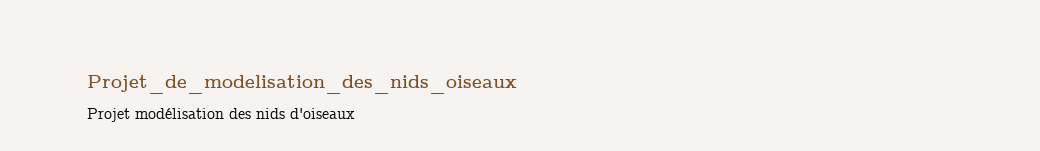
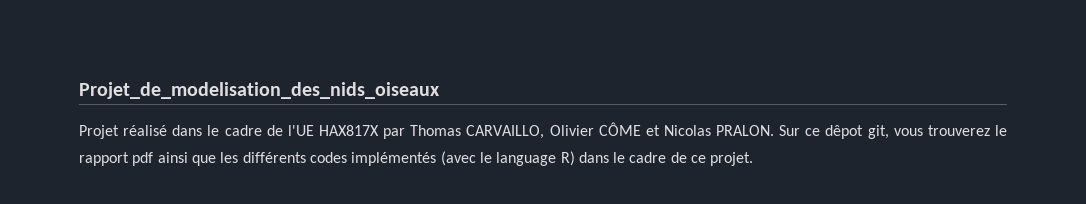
[135,108,355,119] modélisation des nids d'oiseaux -> [123,122,1007,139] [79,151,754,166] réalisé dans le cadre de l'UE HAX817X par Thomas CARVAILLO, Olivier CÔME et Nicolas PRALON. Sur ce dêpot git, vous trouverez le rapport pdf ainsi que les différents codes implémentés (avec le language R) dans le cadre de ce projet.

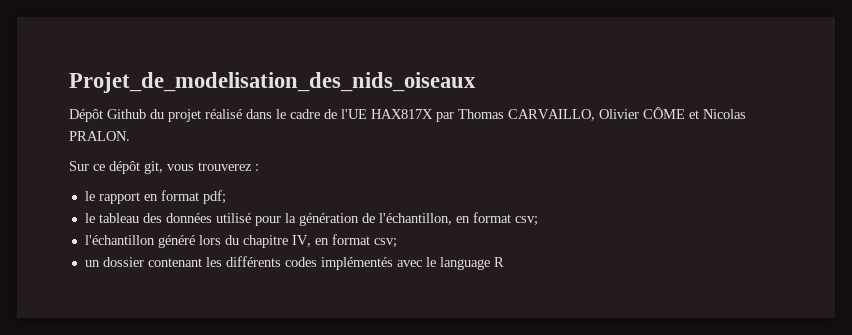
[79,125,119,139] Projet -> [69,109,201,122] Dépôt Github du projet
(775, 130) none -> (130, 136) //
[825,125,864,139] dêpot -> [109,161,140,174] dépôt
(990, 130) none -> [255,164,259,171] : //
[132,152,216,166] pdf ainsi que -> [143,190,226,204] [84,212,538,226] [84,234,397,248] [84,257,202,267] en format pdf; // le tableau des données utilisé pour la génération de l'échantillon, en format csv; // l'échantillon généré lors du chapitre IV, en format csv; // un dossier contenant
[440,151,476,166] (avec -> [396,260,422,267] avec
[560,151,754,166] R) dans le cadre de ce projet. -> [493,257,504,267] R

